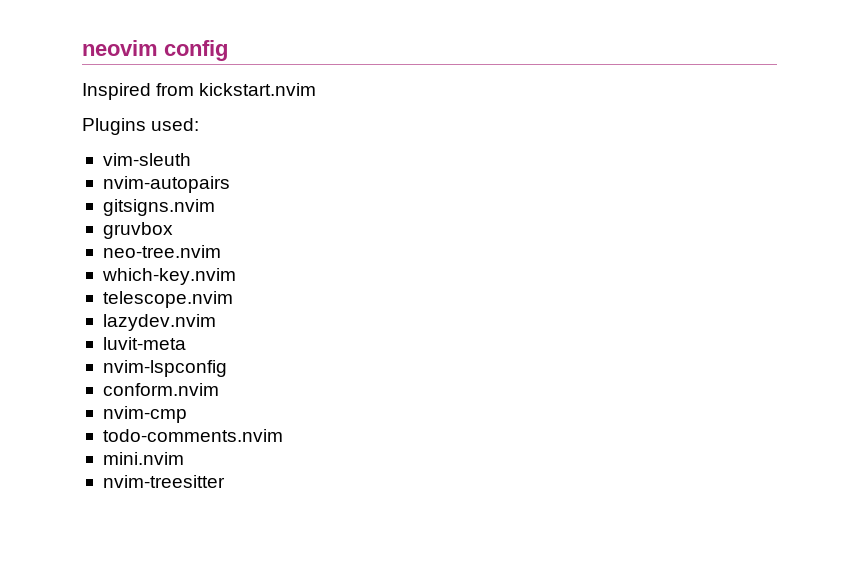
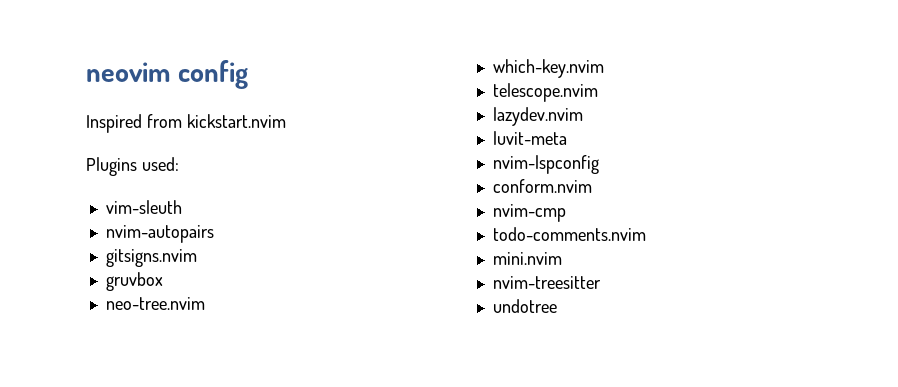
(225, 481) none -> [492,299,557,313] // undotree

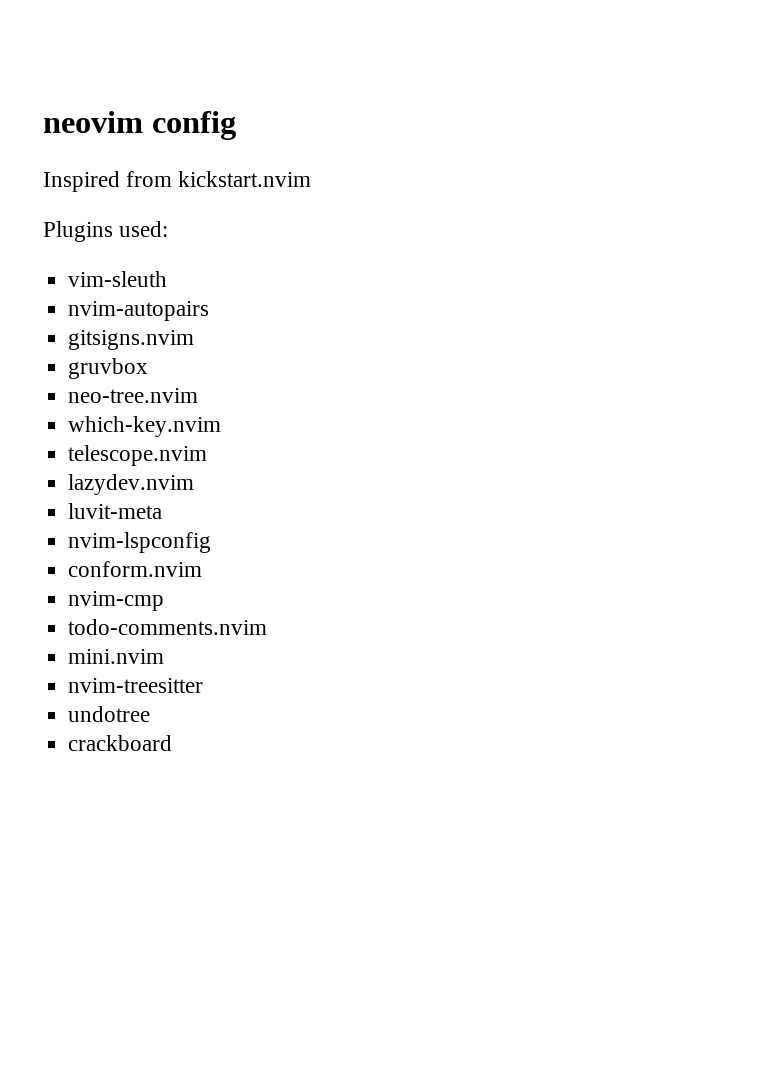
(557, 306) none -> [68,735,173,751] // crackboard

